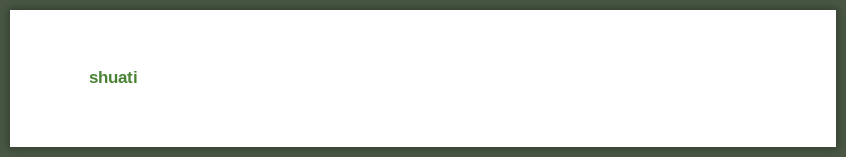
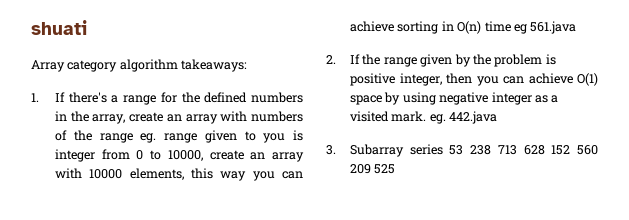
(138, 77) none -> [31,59,248,72] [31,92,303,105] [54,111,303,124] [54,130,303,143] [54,149,304,162] [54,168,303,181] [349,21,577,34] [326,54,556,67] [349,73,598,86] [349,92,559,105] [349,111,498,124] [326,144,598,157] [349,164,396,174] // Array category algorithm takeaways: // 1. If there's a range for the defined numbers in the array, create an array with numbers of the range eg. range given to you is integer from 0 to 10000, create an array with 10000 elements, this way you can achieve sorting in O(n) time eg 561.java // 2. If the range given by the problem is positive integer, then you can achieve O(1) space by using negative integer as a visited mark. eg. 442.java // 3. Subarray series 53 238 713 628 152 560 209 525

